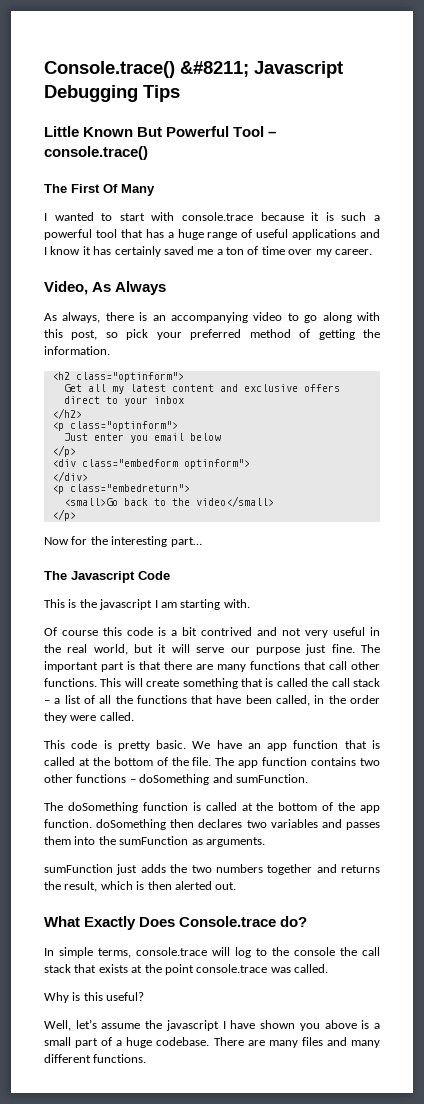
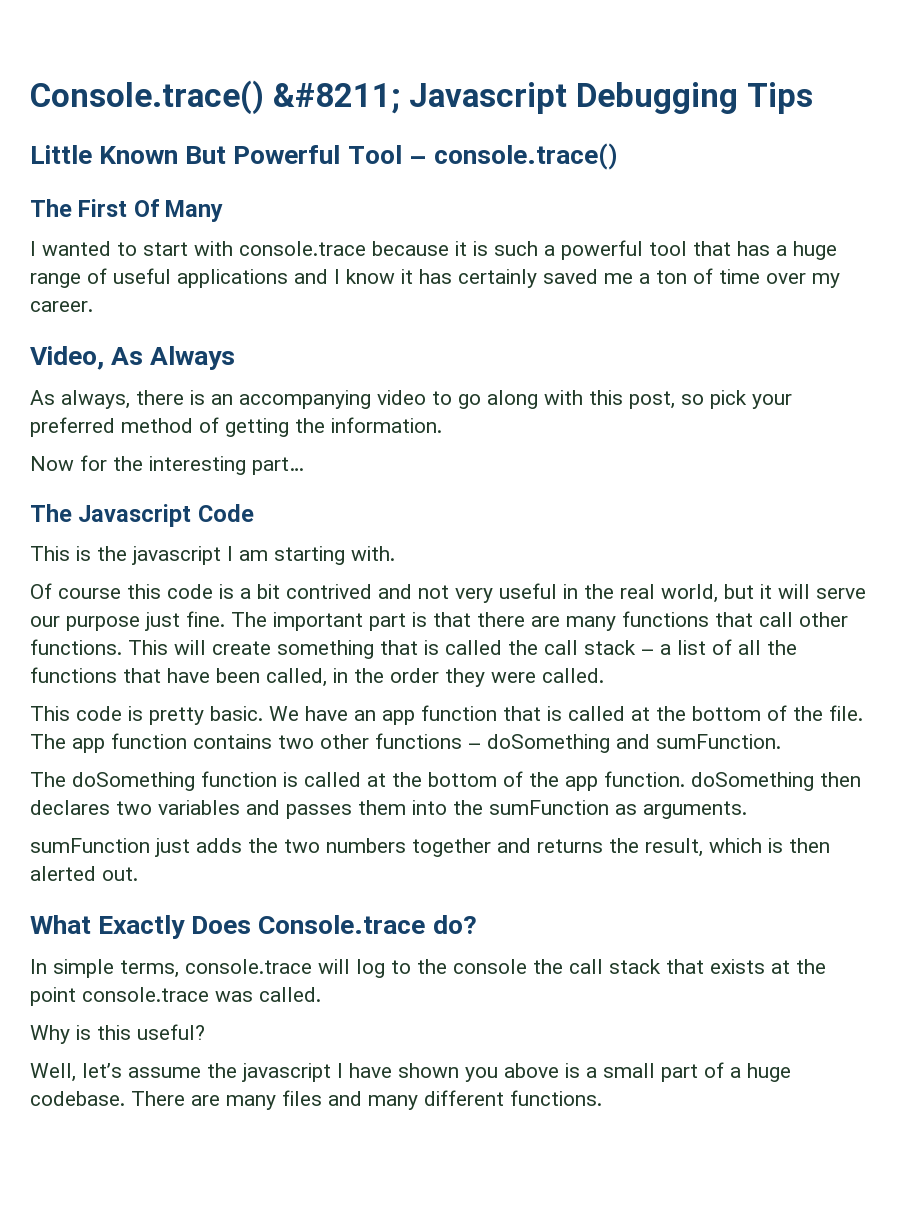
[51,372,184,382] [63,384,340,394] [63,396,184,406] [51,408,82,419] [51,421,178,431] [63,433,221,443] [51,445,76,457] [51,459,250,469] [51,471,88,482] [51,484,190,494] [63,496,274,507] [51,509,76,521] // <h2 class="optinform"> // Get all my latest content and exclusive offers direct to your inbox // </h2> // <p class="optinform"> // Just enter you email below // </p> // <div class="embedform optinform"> // </div> // <p class="embedreturn"> // <small>Go back to the video</small> // </p> -> (442, 425) none

